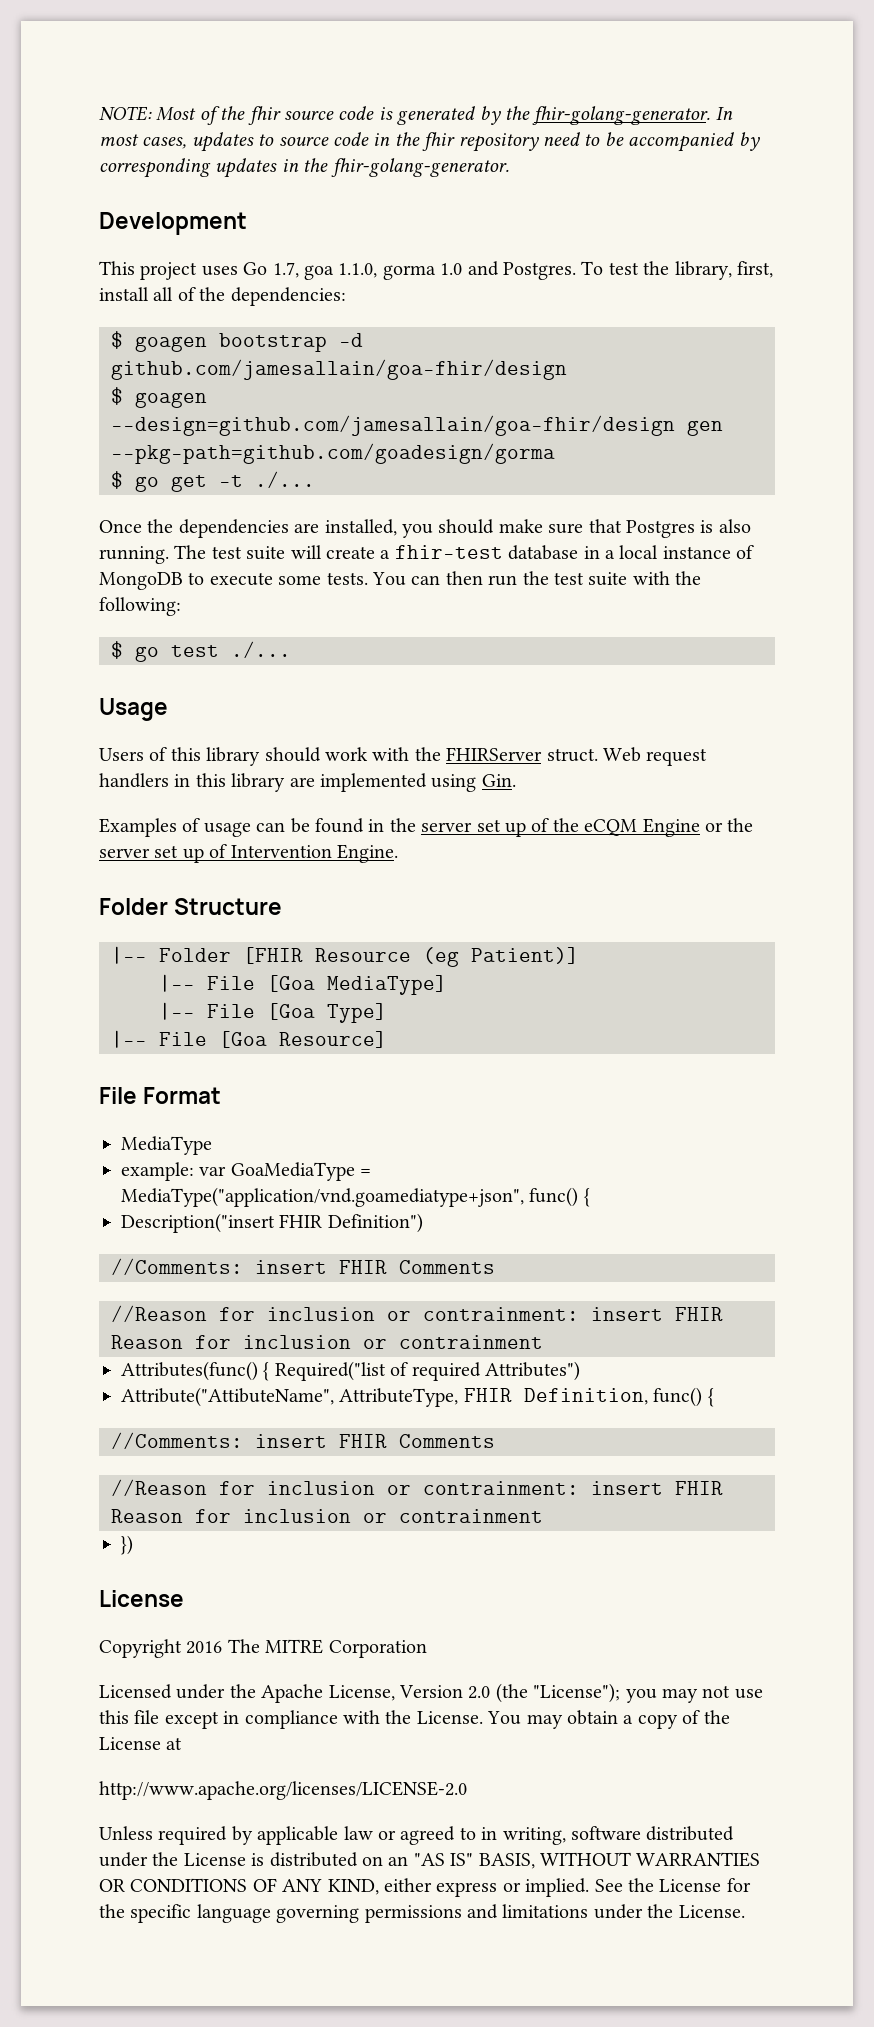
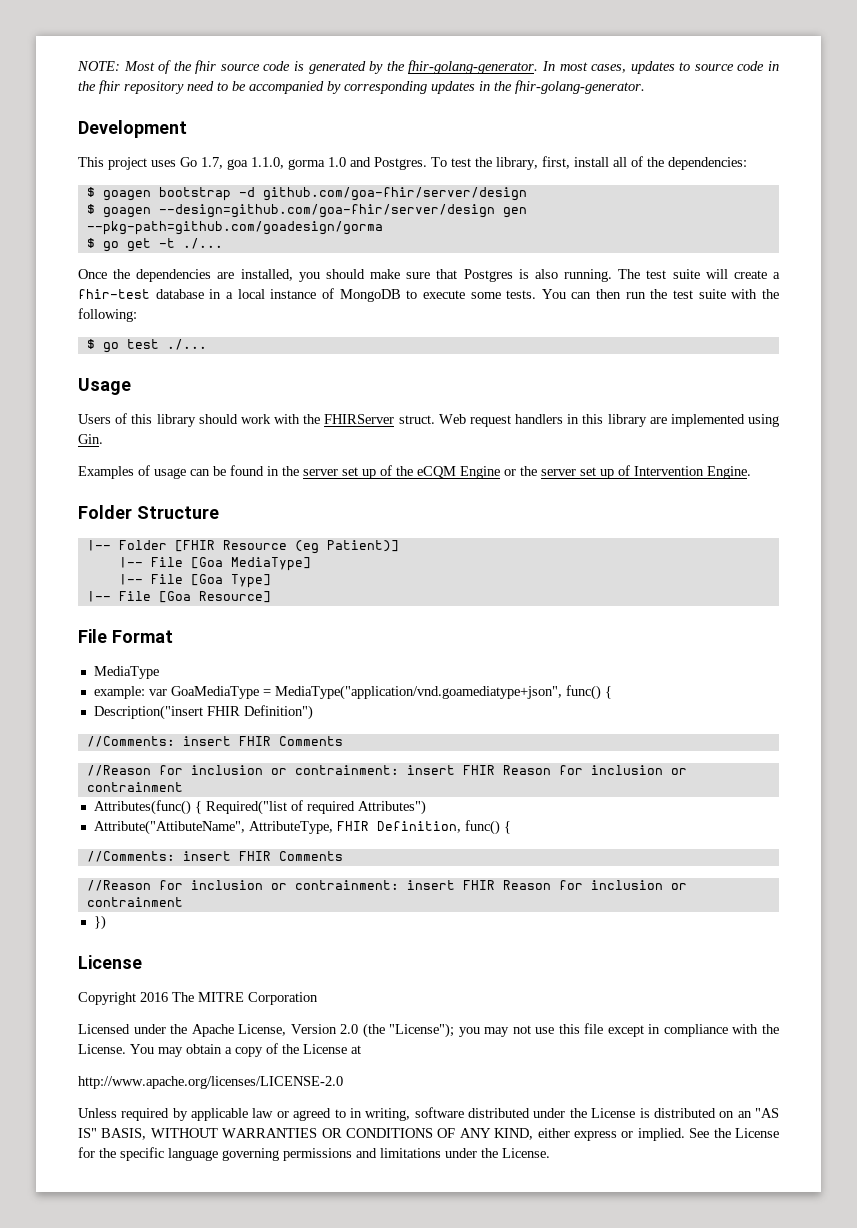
[111,359,567,380] [111,387,207,408] [111,415,675,436] github.com/jamesallain/goa-fhir/design // $ goagen --design=github.com/jamesallain/goa-fhir/design -> [262,187,527,201] [86,204,495,218] github.com/goa-fhir/server/design // $ goagen --design=github.com/goa-fhir/server/design

